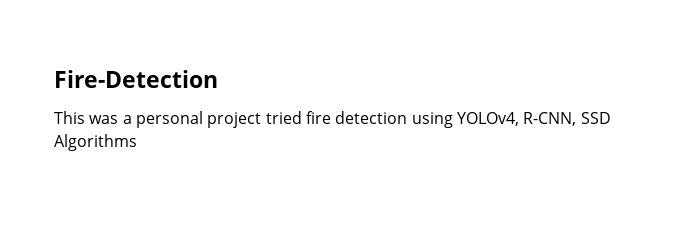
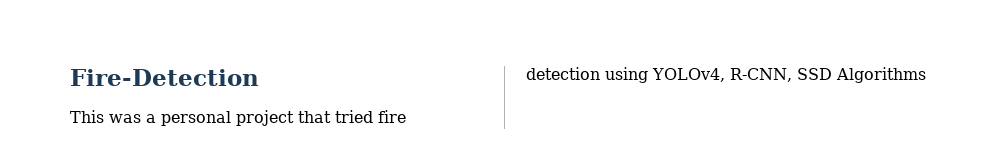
(262, 120) none -> [298,111,331,123] that

